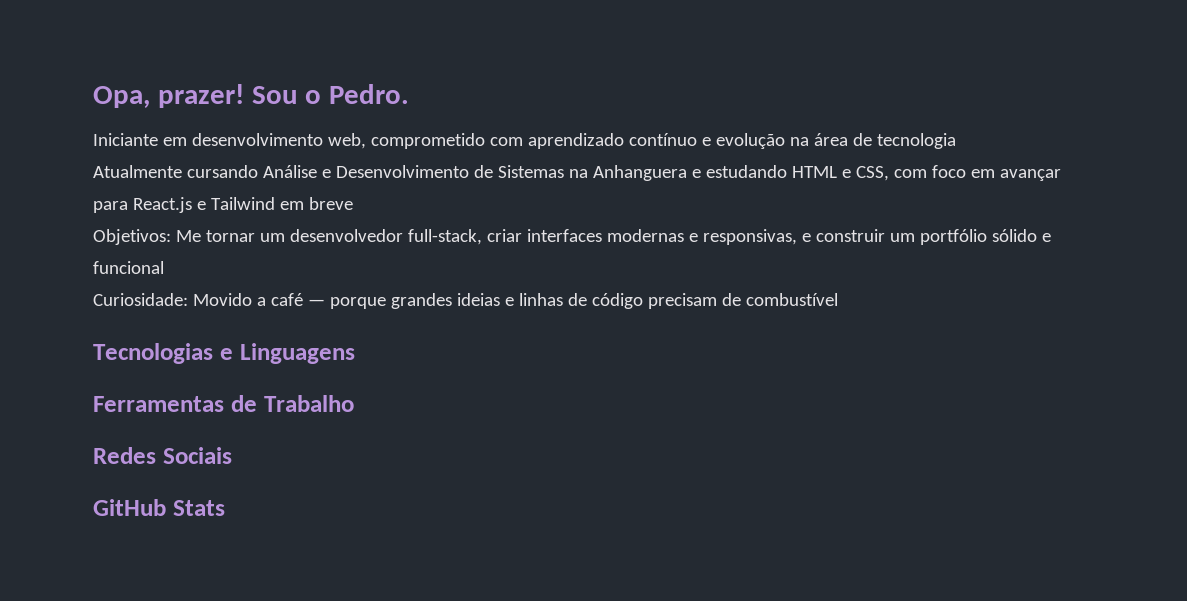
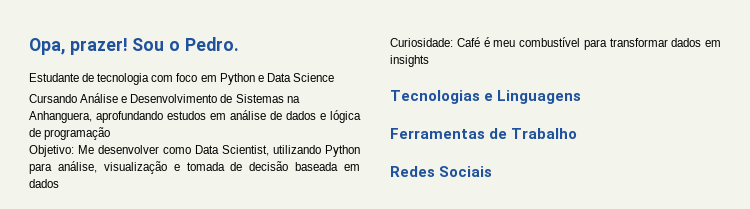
[93,133,956,149] [93,165,258,178] Iniciante em desenvolvimento web, comprometido com aprendizado contínuo e evolução na área de tecnologia // Atualmente cursando -> [29,73,334,85] [29,94,77,103] Estudante de tecnologia com foco em Python e Data Science // Cursando
[592,165,1061,181] [93,197,353,213] [93,229,1051,245] [93,261,164,274] [93,293,838,309] Anhanguera e estudando HTML e CSS, com foco em avançar para React.js e Tailwind em breve // Objetivos: Me tornar um desenvolvedor full-stack, criar interfaces modernas e responsivas, e construir um portfólio sólido e funcional // Curiosidade: Movido a café — porque grandes ideias e linhas de código precisam de combustível -> [29,110,361,123] [29,127,111,140] [29,145,360,157] [29,161,360,174] [29,179,59,188] [390,37,721,50] [390,55,429,67] Anhanguera, aprofundando estudos em análise de dados e lógica de programação // Objetivo: Me desenvolver como Data Scientist, utilizando Python para análise, visualização e tomada de decisão baseada em dados // Curiosidade: Café é meu combustível para transformar dados em insights
[93,499,225,516] // GitHub Stats -> (493, 171) none

